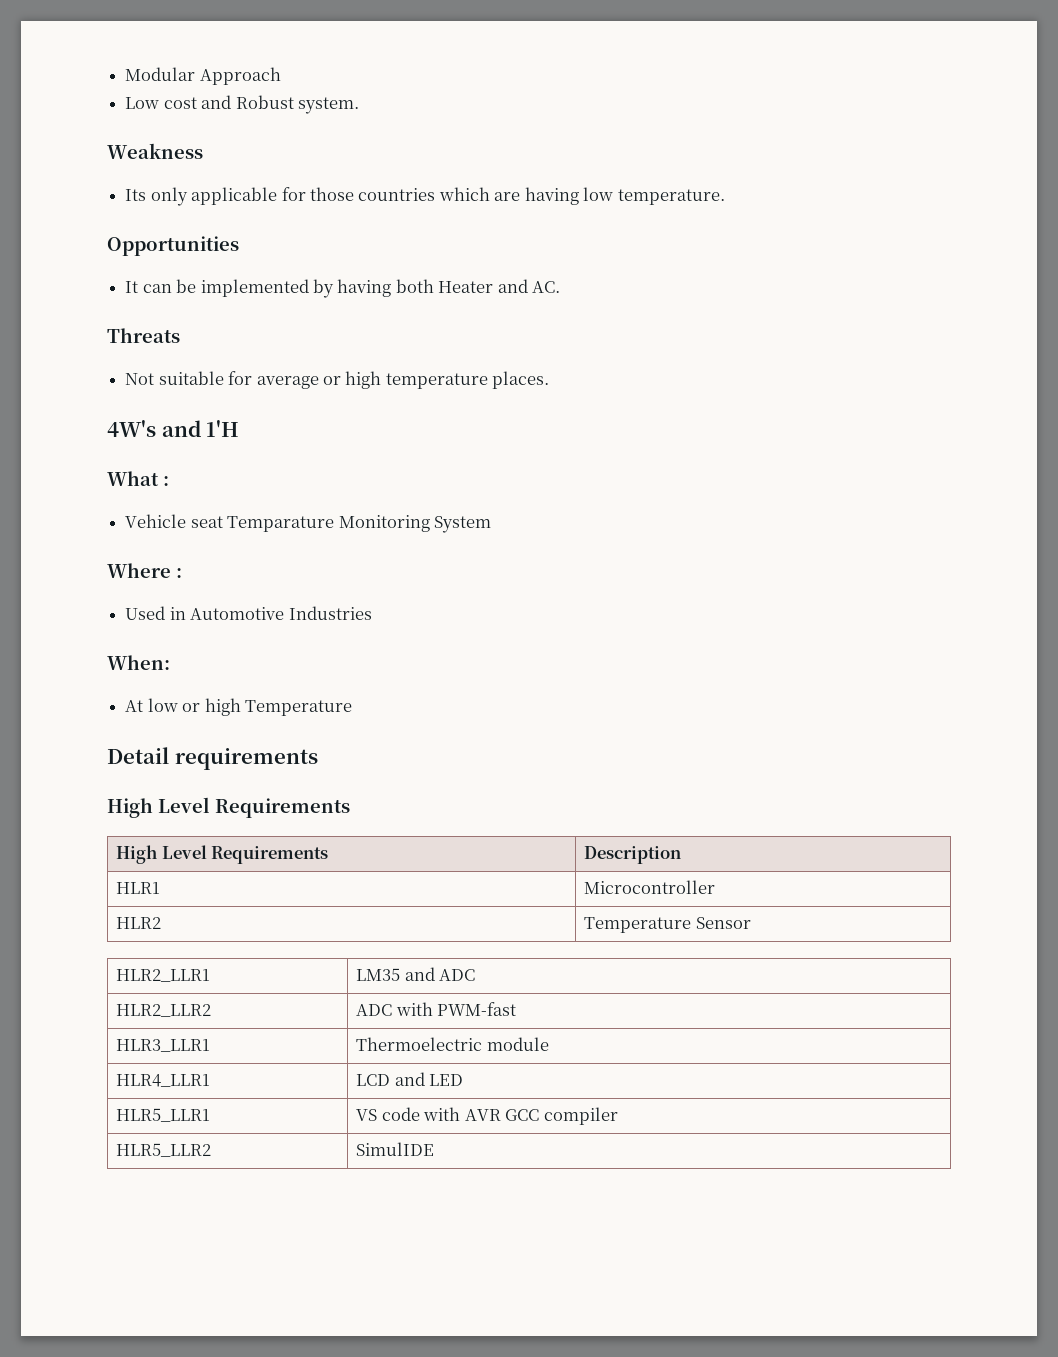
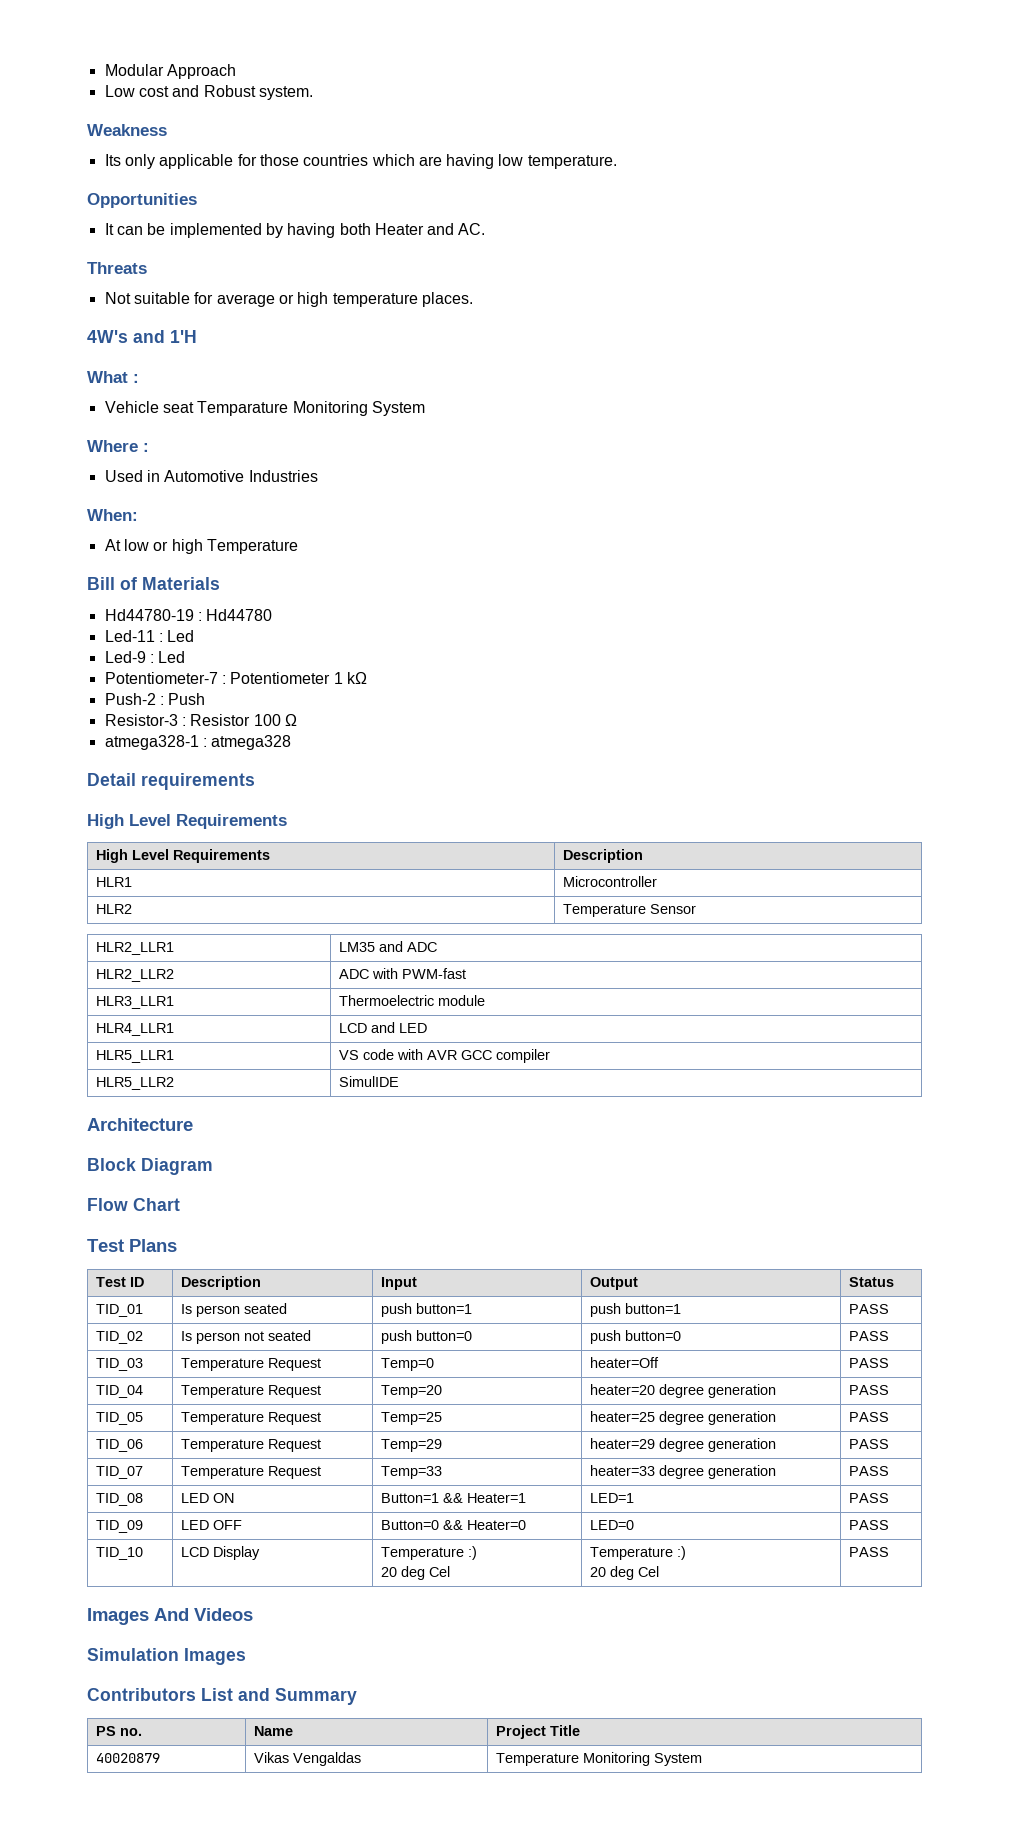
(352, 708) none -> [87,577,220,590] [104,609,273,621] [104,630,195,642] [104,651,186,663] [104,672,367,684] [104,693,206,705] [104,714,297,726] [104,735,292,750] // Bill of Materials // Hd44780-19 : Hd44780 // Led-11 : Led // Led-9 : Led // Potentiometer-7 : Potentiometer 1 kΩ // Push-2 : Push // Resistor-3 : Resistor 100 Ω // atmega328-1 : atmega328
(435, 1149) none -> [87,1118,193,1131] [87,1158,213,1175] [87,1198,180,1211] [87,1239,177,1252] [96,1277,145,1287] [181,1276,262,1290] [381,1277,418,1290] [590,1277,639,1290] [849,1277,895,1287] [96,1304,144,1317] [181,1303,288,1317] [381,1303,473,1317] [590,1303,682,1317] [849,1304,890,1314] [96,1331,144,1344] [181,1330,312,1344] [381,1330,473,1344] [590,1330,682,1344] [849,1331,890,1341] [96,1358,144,1371] [181,1358,322,1371] [381,1358,435,1371] [590,1357,660,1368] [849,1358,890,1368] [96,1385,144,1398] [181,1385,322,1398] [381,1385,443,1398] [590,1384,777,1398] [849,1385,890,1395] [96,1412,144,1425] [181,1412,322,1425] [381,1412,443,1425] [590,1411,777,1425] [849,1412,890,1422] [96,1439,144,1452] [181,1439,322,1452] [381,1439,443,1452] [590,1438,777,1452] [849,1439,890,1449] [96,1466,144,1479] [181,1466,322,1479] [381,1466,443,1479] [590,1465,777,1479] [849,1466,890,1476] [96,1493,144,1506] [181,1493,235,1503] [381,1493,527,1503] [590,1493,635,1503] [849,1493,890,1503] [96,1520,144,1533] [181,1520,243,1530] [381,1520,527,1530] [590,1520,635,1530] [849,1520,890,1530] [96,1547,144,1560] [181,1546,261,1560] [381,1546,478,1560] [381,1566,451,1580] [590,1546,687,1560] [590,1566,660,1580] [849,1547,890,1557] [87,1608,253,1625] [87,1648,246,1665] [87,1688,357,1705] [96,1726,143,1736] [254,1726,294,1736] [496,1725,581,1739] [96,1753,161,1763] [254,1752,362,1766] [496,1752,703,1766] // Architecture // Block Diagram // Flow Chart // Test Plans // Test ID | Description | Input | Output | Status // TID_01 | Is person seated | push button=1 | push button=1 | PASS // TID_02 | Is person not seated | push button=0 | push button=0 | PASS // TID_03 | Temperature Request | Temp=0 | heater=Off | PASS // TID_04 | Temperature Request | Temp=20 | heater=20 degree generation | PASS // TID_05 | Temperature Request | Temp=25 | heater=25 degree generation | PASS // TID_06 | Temperature Request | Temp=29 | heater=29 degree generation | PASS // TID_07 | Temperature Request | Temp=33 | heater=33 degree generation | PASS // TID_08 | LED ON | Button=1 && Heater=1 | LED=1 | PASS // TID_09 | LED OFF | Button=0 && Heater=0 | LED=0 | PASS // TID_10 | LCD Display | Temperature :) // 20 deg Cel | Temperature :) // 20 deg Cel | PASS // Images And Videos // Simulation Images // Contributors List and Summary // PS no. | Name | Project Title // 40020879 | Vikas Vengaldas | Temperature Monitoring System

